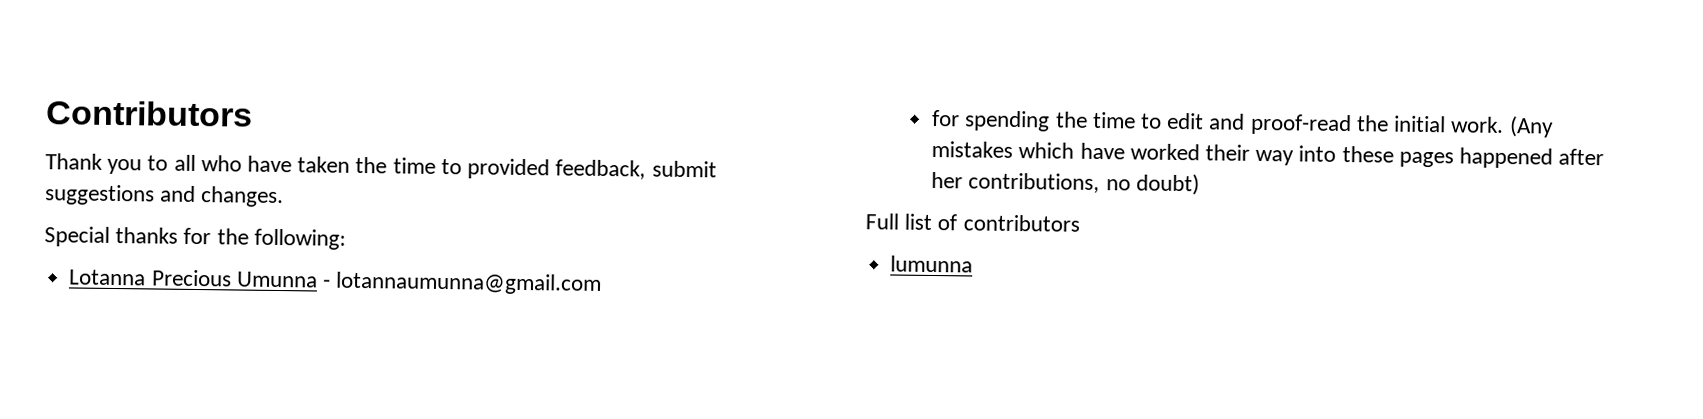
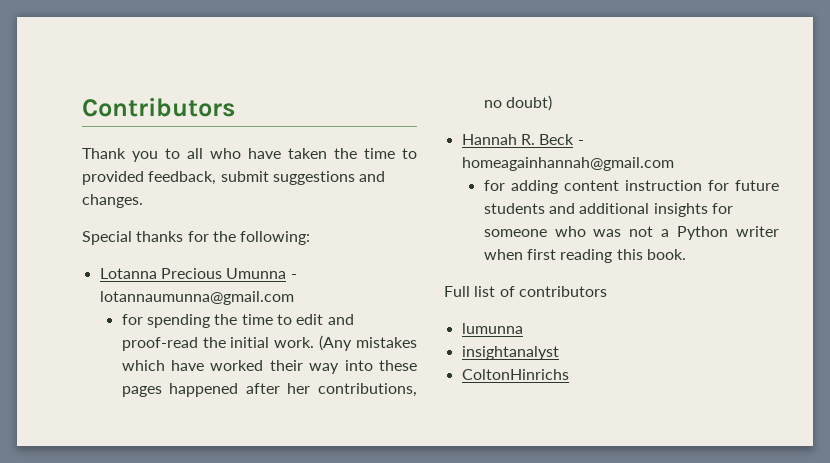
(1200, 184) none -> [461,134,584,145] [461,157,674,171] [483,180,779,194] [483,203,734,217] [483,226,779,240] [483,249,687,263] // Hannah R. Beck - homeagainhannah@gmail.com // for adding content instruction for future students and additional insights for someone who was not a Python writer when first reading this book.
(974, 264) none -> [461,346,559,360] [461,369,569,380] // insightanalyst // ColtonHinrichs

